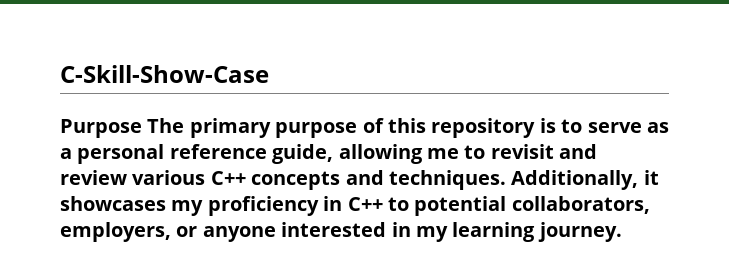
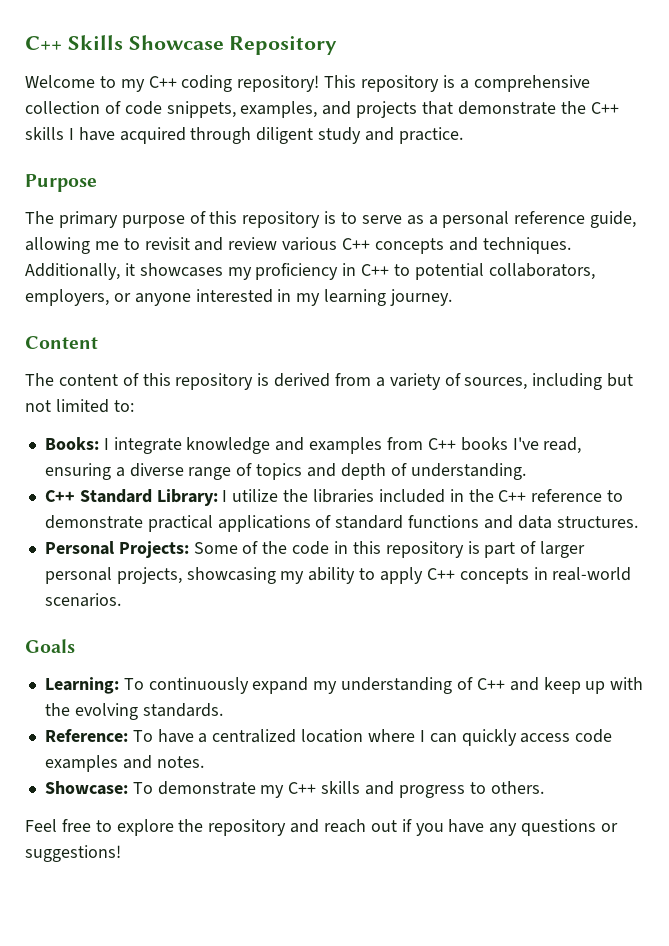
[60,65,269,83] C-Skill-Show-Case -> [25,35,338,55] [25,75,590,92] [25,101,619,118] [25,127,463,144] C++ Skills Showcase Repository // Welcome to my C++ coding repository! This repository is a comprehensive collection of code snippets, examples, and projects that demonstrate the C++ skills I have acquired through diligent study and practice.
(142, 128) none -> (97, 183) //
(622, 232) none -> [25,336,98,349] [25,373,634,390] [25,399,134,413] [44,437,582,454] [44,463,526,480] [44,489,624,506] [44,515,638,532] [44,541,586,558] [44,567,632,584] [44,593,121,607] [25,639,75,653] [44,677,644,694] [44,703,223,720] [44,729,613,746] [44,755,204,772] [44,781,544,798] [25,819,619,836] [25,845,121,862] // Content // The content of this repository is derived from a variety of sources, including but not limited to: // Books: I integrate knowledge and examples from C++ books I've read, ensuring a diverse range of topics and depth of understanding. // C++ Standard Library: I utilize the libraries included in the C++ reference to demonstrate practical applications of standard functions and data structures. // Personal Projects: Some of the code in this repository is part of larger personal projects, showcasing my ability to apply C++ concepts in real-world scenarios. // Goals // Learning: To continuously expand my understanding of C++ and keep up with the evolving standards. // Reference: To have a centralized location where I can quickly access code examples and notes. // Showcase: To demonstrate my C++ skills and progress to others. // Feel free to explore the repository and reach out if you have any questions or suggestions!

